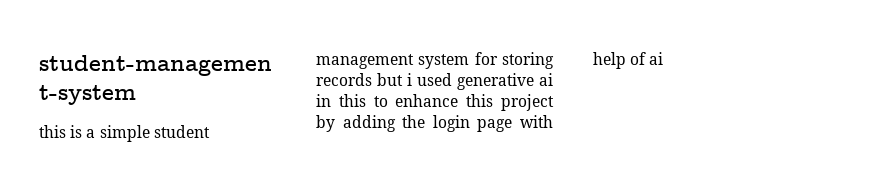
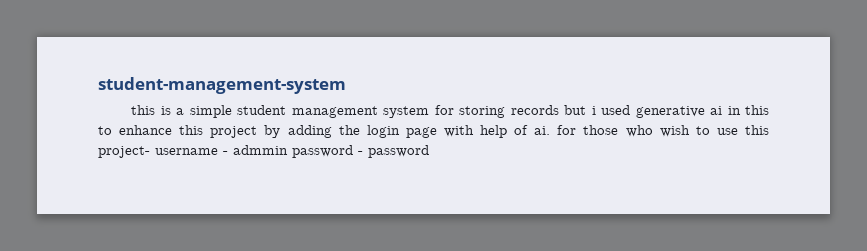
[649,52,664,65] ai -> [534,125,769,137] [98,145,429,158] ai. for those who wish to use this project- username - admmin password - password

